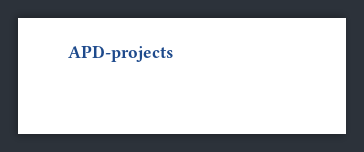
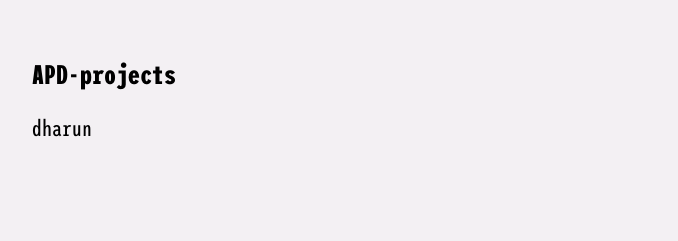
(173, 53) none -> [32,118,92,137] // dharun

